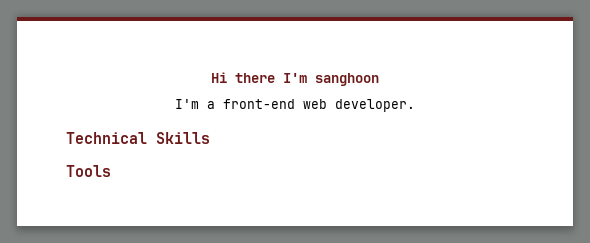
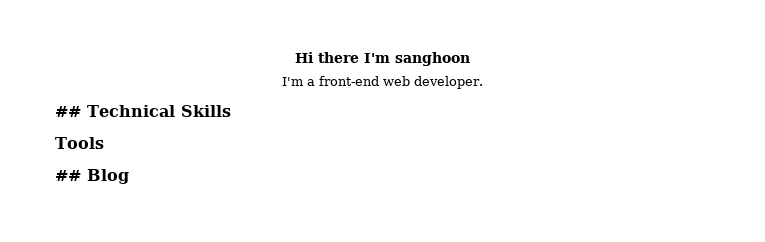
(415, 105) none -> [55,106,81,117] ##
(111, 171) none -> [55,169,129,184] // ## Blog

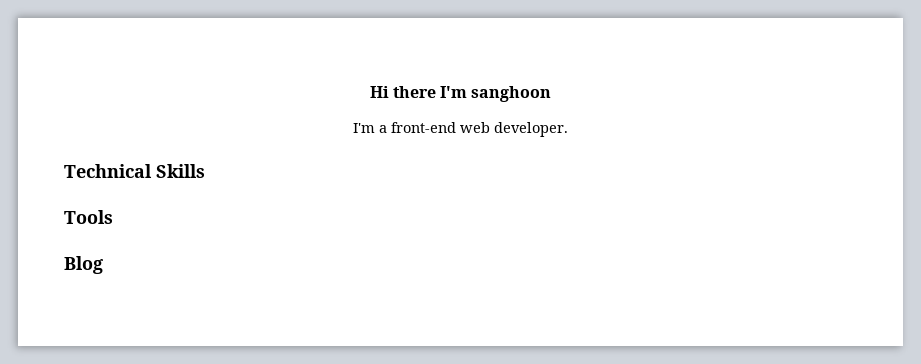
[55,106,81,117] ## -> (568, 129) none
[55,170,81,181] ## -> (113, 217) none

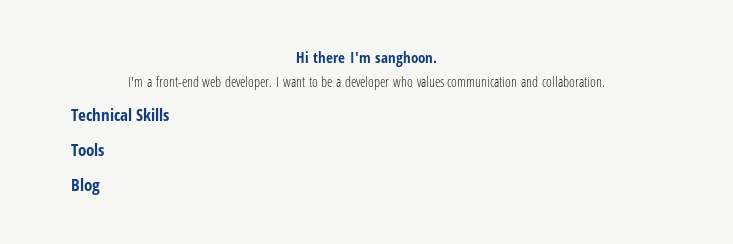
[471,86,552,102] sanghoon -> [374,51,437,67] sanghoon.
(568, 129) none -> [276,76,605,90] I want to be a developer who values communication and collaboration.

